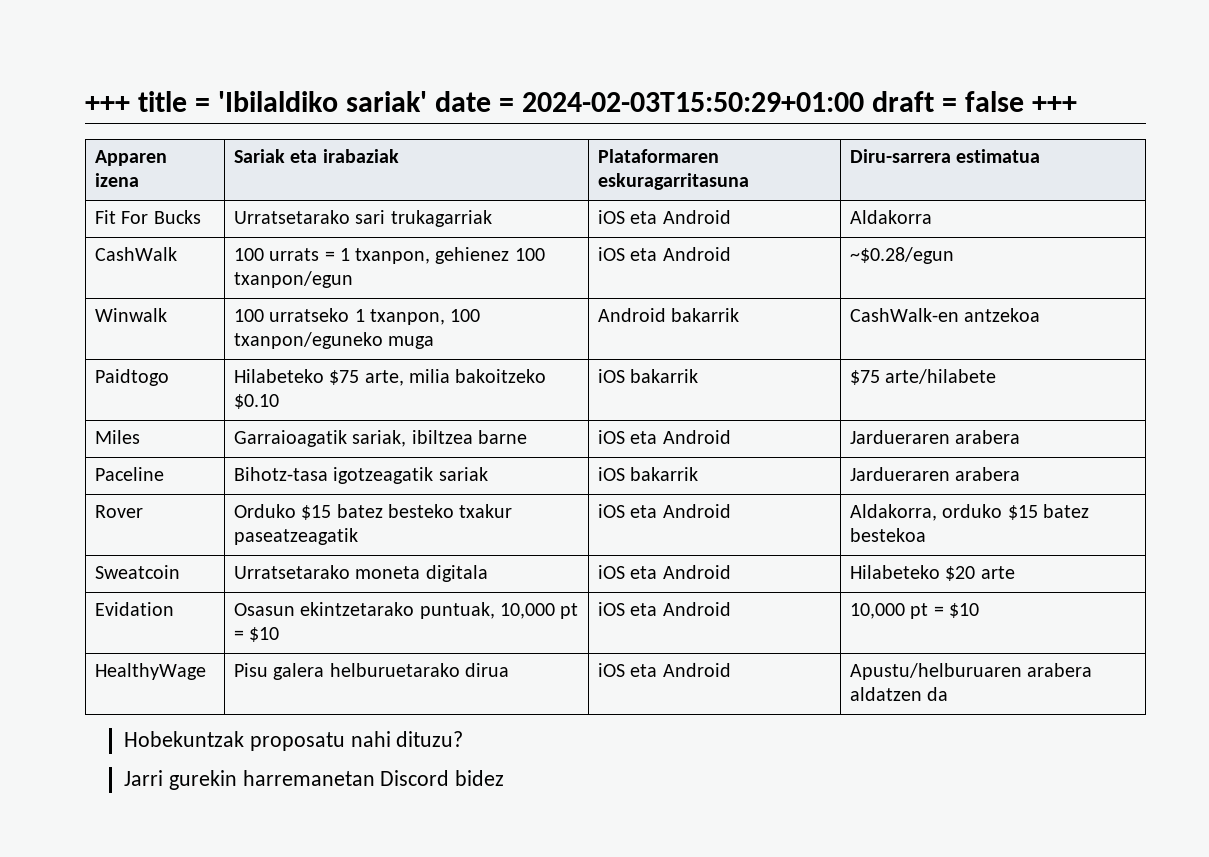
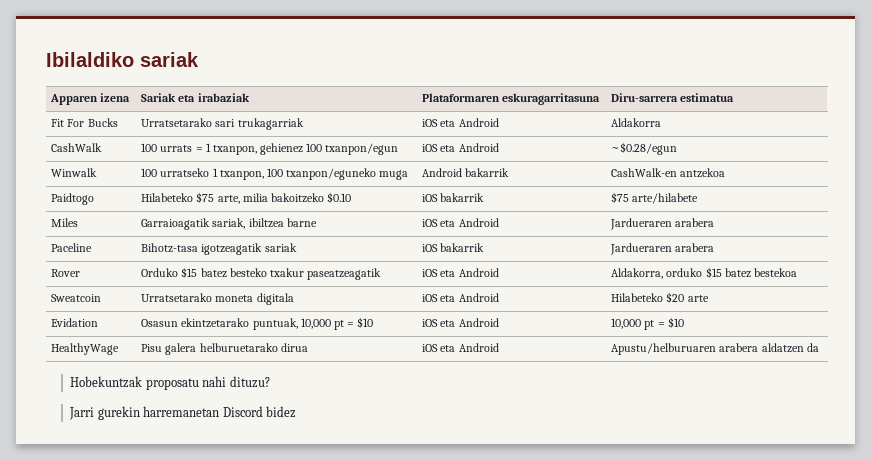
[85,91,1077,112] +++ title = 'Ibilaldiko sariak' date = 2024-02-03T15:50:29+01:00 draft = false +++ -> [46,52,199,67] Ibilaldiko sariak

